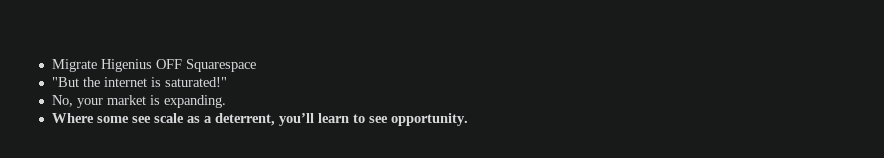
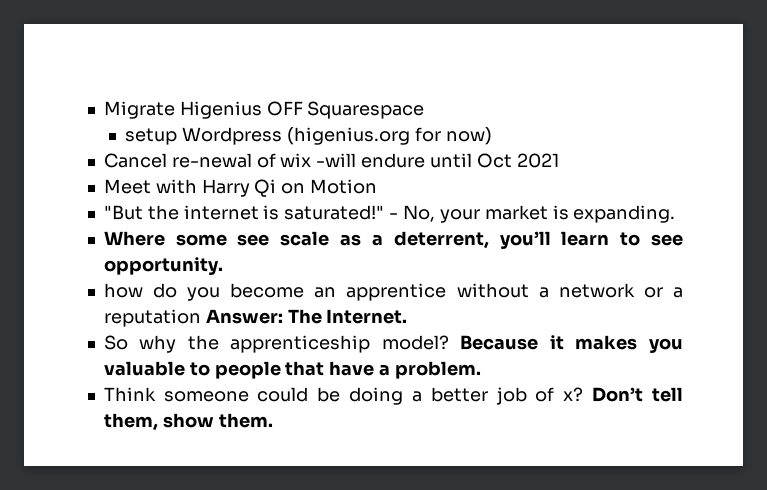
(256, 65) none -> [125,127,492,145] [103,153,560,168] [103,179,378,197] // setup Wordpress (higenius.org for now) // Cancel re-newal of wix -will endure until Oct 2021 // Meet with Harry Qi on Motion
(227, 82) // -> [389,213,399,219] -
(468, 119) none -> [103,283,683,301] [103,309,408,327] [103,335,683,353] [103,361,481,379] [103,387,683,405] [103,413,273,431] // how do you become an apprentice without a network or a reputation Answer: The Internet. // So why the apprenticeship model? Because it makes you valuable to people that have a problem. // Think someone could be doing a better job of x? Don’t tell them, show them.

